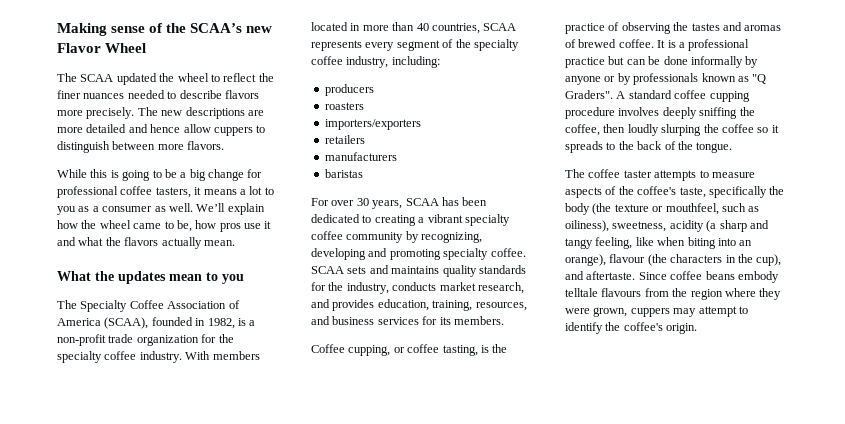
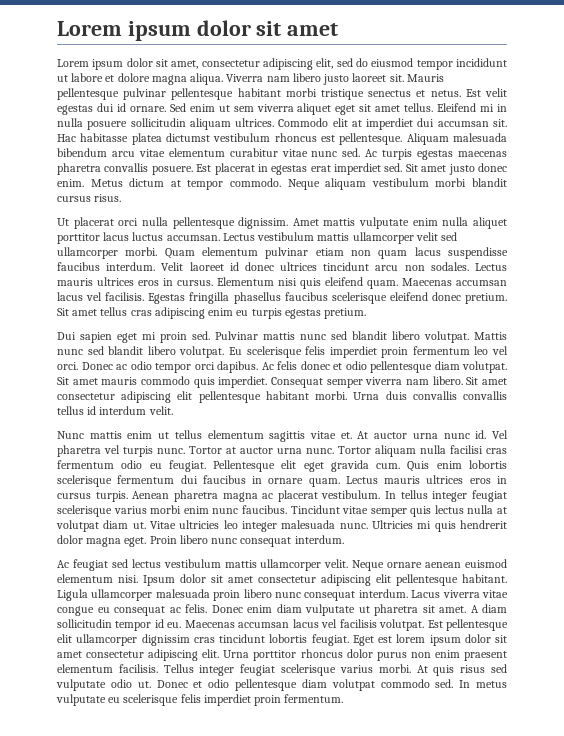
[57,23,273,36] [57,43,147,53] [57,73,274,85] [57,90,259,99] [57,107,264,119] [57,124,266,136] [57,141,225,153] [57,169,263,181] [57,186,274,198] [57,203,265,215] [57,220,272,232] [57,237,235,249] [57,271,244,284] [57,300,240,312] [57,317,256,329] [57,334,234,346] [57,351,260,363] [311,22,517,34] [311,39,519,51] [311,56,440,68] [324,84,374,96] [324,102,364,110] [324,119,421,130] [324,135,365,144] [324,152,397,161] [324,169,363,178] [311,197,488,209] [311,214,510,226] [311,231,483,243] [311,248,526,260] [311,265,526,277] [311,282,524,294] [311,299,527,311] [311,316,504,325] [311,344,508,356] [565,22,782,34] [565,39,750,51] [565,56,759,68] [565,73,767,85] [565,90,750,102] [565,107,755,119] [565,124,779,136] [565,141,733,153] [565,169,755,181] [565,186,785,198] [565,203,760,215] [565,220,769,232] [565,237,753,249] [565,254,782,266] [565,271,779,283] [565,288,782,300] [565,306,748,317] [565,322,698,334] Making sense of the SCAA’s new Flavor Wheel // The SCAA updated the wheel to reflect the finer nuances needed to describe flavors more precisely. The new descriptions are more detailed and hence allow cuppers to distinguish between more flavors. // While this is going to be a big change for professional coffee tasters, it means a lot to you as a consumer as well. We’ll explain how the wheel came to be, how pros use it and what the flavors actually mean. // What the updates mean to you // The Specialty Coffee Association of America (SCAA), founded in 1982, is a non-profit trade organization for the specialty coffee industry. With members located in more than 40 countries, SCAA represents every segment of the specialty coffee industry, including: // producers // roasters // importers/exporters // retailers // manufacturers // baristas // For over 30 years, SCAA has been dedicated to creating a vibrant specialty coffee community by recognizing, developing and promoting specialty coffee. SCAA sets and maintains quality standards for the industry, conducts market research, and provides education, training, resources, and business services for its members. // Coffee cupping, or coffee tasting, is the practice of observing the tastes and aromas of brewed coffee. It is a professional practice but can be done informally by anyone or by professionals known as "Q Graders". A standard coffee cupping procedure involves deeply sniffing the coffee, then loudly slurping the coffee so it spreads to the back of the tongue. // The coffee taster attempts to measure aspects of the coffee's taste, specifically the body (the texture or mouthfeel, such as oiliness), sweetness, acidity (a sharp and tangy feeling, like when biting into an orange), flavour (the characters in the cup), and aftertaste. Since coffee beans embody telltale flavours from the region where they were grown, cuppers may attempt to identify the coffee's origin. -> [57,20,339,41] [57,58,507,70] [57,73,444,85] [57,88,507,100] [57,103,507,115] [57,118,507,130] [57,133,507,145] [57,148,507,160] [57,163,507,175] [57,178,508,190] [57,194,122,202] [57,217,507,229] [57,232,458,244] [57,247,508,259] [57,262,508,271] [57,277,507,289] [57,292,508,304] [57,307,367,319] [57,331,507,343] [57,346,508,358] [57,361,507,373] [57,376,508,388] [57,391,507,403] [57,406,173,415] [57,430,509,442] [57,445,507,457] [57,460,507,472] [57,475,507,487] [57,490,507,502] [57,505,507,517] [56,520,507,532] [57,535,344,547] [57,559,508,571] [57,574,507,586] [57,589,508,601] [57,604,507,616] [57,619,508,631] [57,634,507,646] [57,649,507,661] [57,664,507,676] [56,679,507,691] [56,694,344,706] Lorem ipsum dolor sit amet // Lorem ipsum dolor sit amet, consectetur adipiscing elit, sed do eiusmod tempor incididunt ut labore et dolore magna aliqua. Viverra nam libero justo laoreet sit. Mauris pellentesque pulvinar pellentesque habitant morbi tristique senectus et netus. Est velit egestas dui id ornare. Sed enim ut sem viverra aliquet eget sit amet tellus. Eleifend mi in nulla posuere sollicitudin aliquam ultrices. Commodo elit at imperdiet dui accumsan sit. Hac habitasse platea dictumst vestibulum rhoncus est pellentesque. Aliquam malesuada bibendum arcu vitae elementum curabitur vitae nunc sed. Ac turpis egestas maecenas pharetra convallis posuere. Est placerat in egestas erat imperdiet sed. Sit amet justo donec enim. Metus dictum at tempor commodo. Neque aliquam vestibulum morbi blandit cursus risus. // Ut placerat orci nulla pellentesque dignissim. Amet mattis vulputate enim nulla aliquet porttitor lacus luctus accumsan. Lectus vestibulum mattis ullamcorper velit sed ullamcorper morbi. Quam elementum pulvinar etiam non quam lacus suspendisse faucibus interdum. Velit laoreet id donec ultrices tincidunt arcu non sodales. Lectus mauris ultrices eros in cursus. Elementum nisi quis eleifend quam. Maecenas accumsan lacus vel facilisis. Egestas fringilla phasellus faucibus scelerisque eleifend donec pretium. Sit amet tellus cras adipiscing enim eu turpis egestas pretium. // Dui sapien eget mi proin sed. Pulvinar mattis nunc sed blandit libero volutpat. Mattis nunc sed blandit libero volutpat. Eu scelerisque felis imperdiet proin fermentum leo vel orci. Donec ac odio tempor orci dapibus. Ac felis donec et odio pellentesque diam volutpat. Sit amet mauris commodo quis imperdiet. Consequat semper viverra nam libero. Sit amet consectetur adipiscing elit pellentesque habitant morbi. Urna duis convallis convallis tellus id interdum velit. // Nunc mattis enim ut tellus elementum sagittis vitae et. At auctor urna nunc id. Vel pharetra vel turpis nunc. Tortor at auctor urna nunc. Tortor aliquam nulla facilisi cras fermentum odio eu feugiat. Pellentesque elit eget gravida cum. Quis enim lobortis scelerisque fermentum dui faucibus in ornare quam. Lectus mauris ultrices eros in cursus turpis. Aenean pharetra magna ac placerat vestibulum. In tellus integer feugiat scelerisque varius morbi enim nunc faucibus. Tincidunt vitae semper quis lectus nulla at volutpat diam ut. Vitae ultricies leo integer malesuada nunc. Ultricies mi quis hendrerit dolor magna eget. Proin libero nunc consequat interdum. // Ac feugiat sed lectus vestibulum mattis ullamcorper velit. Neque ornare aenean euismod elementum nisi. Ipsum dolor sit amet consectetur adipiscing elit pellentesque habitant. Ligula ullamcorper malesuada proin libero nunc consequat interdum. Lacus viverra vitae congue eu consequat ac felis. Donec enim diam vulputate ut pharetra sit amet. A diam sollicitudin tempor id eu. Maecenas accumsan lacus vel facilisis volutpat. Est pellentesque elit ullamcorper dignissim cras tincidunt lobortis feugiat. Eget est lorem ipsum dolor sit amet consectetur adipiscing elit. Urna porttitor rhoncus dolor purus non enim praesent elementum facilisis. Tellus integer feugiat scelerisque varius morbi. At quis risus sed vulputate odio ut. Donec et odio pellentesque diam volutpat commodo sed. In metus vulputate eu scelerisque felis imperdiet proin fermentum.

